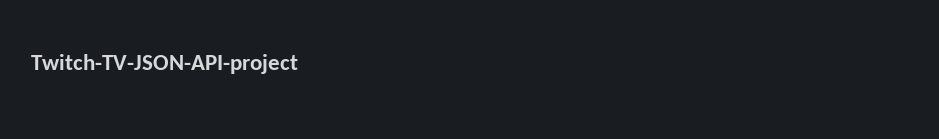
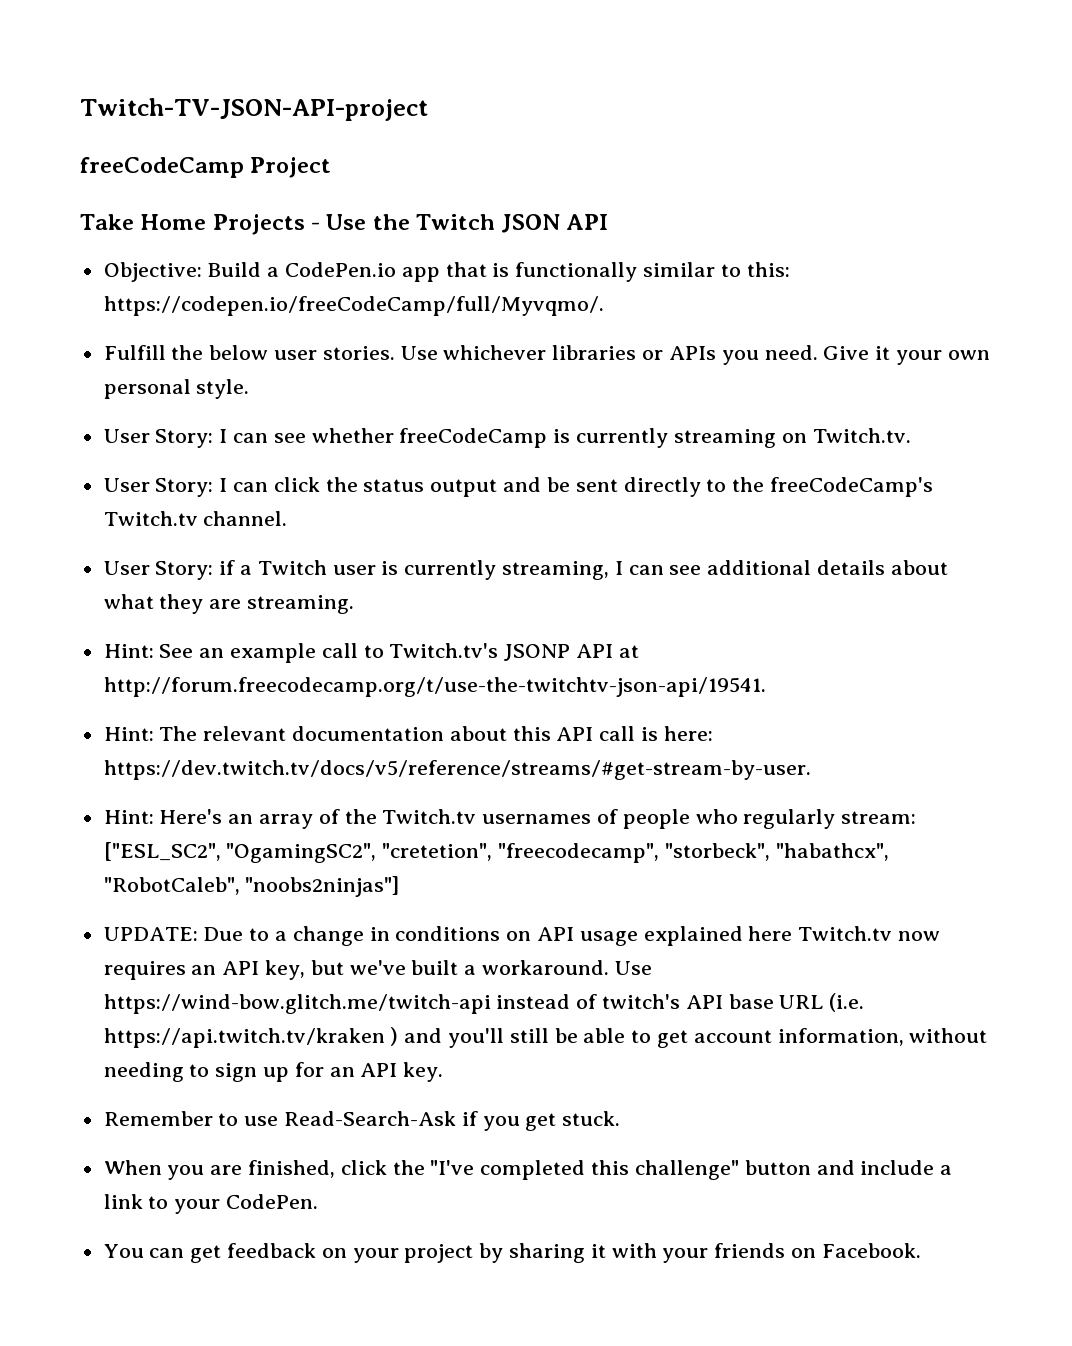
(298, 64) none -> [80,157,332,178] [80,214,608,235] [103,262,790,282] [103,296,604,316] [103,345,990,365] [103,379,250,399] [103,428,912,448] [103,477,933,497] [103,511,288,526] [103,560,948,580] [103,594,355,614] [103,643,639,663] [103,677,766,697] [103,726,713,741] [103,760,811,780] [103,809,917,829] [103,842,889,863] [103,876,400,897] [103,926,941,946] [103,960,652,980] [103,993,865,1014] [103,1027,988,1048] [103,1062,444,1082] [103,1111,621,1131] [103,1160,953,1180] [103,1194,319,1214] [103,1243,921,1263] // freeCodeCamp Project // Take Home Projects - Use the Twitch JSON API // Objective: Build a CodePen.io app that is functionally similar to this: https://codepen.io/freeCodeCamp/full/Myvqmo/. // Fulfill the below user stories. Use whichever libraries or APIs you need. Give it your own personal style. // User Story: I can see whether freeCodeCamp is currently streaming on Twitch.tv. // User Story: I can click the status output and be sent directly to the freeCodeCamp's Twitch.tv channel. // User Story: if a Twitch user is currently streaming, I can see additional details about what they are streaming. // Hint: See an example call to Twitch.tv's JSONP API at http://forum.freecodecamp.org/t/use-the-twitchtv-json-api/19541. // Hint: The relevant documentation about this API call is here: https://dev.twitch.tv/docs/v5/reference/streams/#get-stream-by-user. // Hint: Here's an array of the Twitch.tv usernames of people who regularly stream: ["ESL_SC2", "OgamingSC2", "cretetion", "freecodecamp", "storbeck", "habathcx", "RobotCaleb", "noobs2ninjas"] // UPDATE: Due to a change in conditions on API usage explained here Twitch.tv now requires an API key, but we've built a workaround. Use https://wind-bow.glitch.me/twitch-api instead of twitch's API base URL (i.e. https://api.twitch.tv/kraken ) and you'll still be able to get account information, without needing to sign up for an API key. // Remember to use Read-Search-Ask if you get stuck. // When you are finished, click the "I've completed this challenge" button and include a link to your CodePen. // You can get feedback on your project by sharing it with your friends on Facebook.

